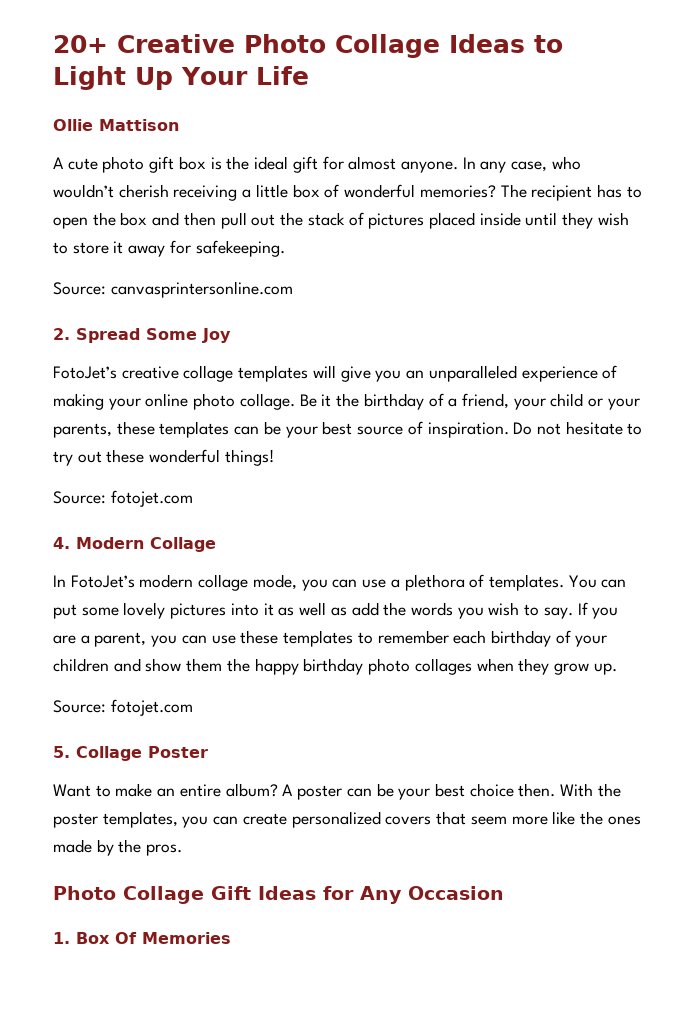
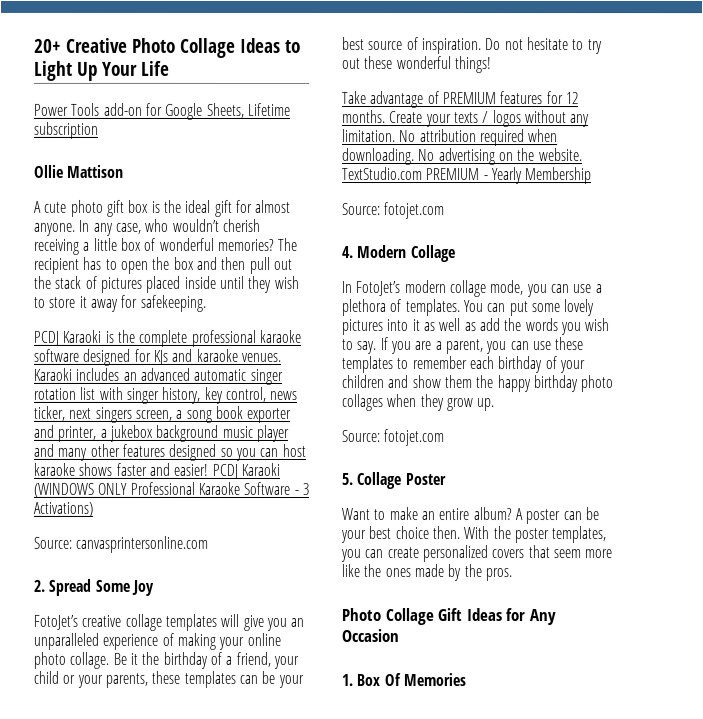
(309, 75) none -> [34,102,291,120] [34,121,99,139] // Power Tools add-on for Google Sheets, Lifetime subscription
(285, 248) none -> [34,329,302,347] [33,348,282,366] [33,367,283,385] [33,386,298,404] [33,405,292,423] [33,424,289,442] [33,443,306,461] [33,462,280,479] [33,481,309,498] [33,501,93,517] // PCDJ Karaoki is the complete professional karaoke software designed for KJs and karaoke venues. Karaoki includes an advanced automatic singer rotation list with singer history, key control, news ticker, next singers screen, a song book exporter and printer, a jukebox background music player and many other features designed so you can host karaoke shows faster and easier! PCDJ Karaoki (WINDOWS ONLY Professional Karaoke Software - 3 Activations)
(274, 457) none -> [342,90,579,109] [342,109,591,128] [342,128,559,147] [342,147,583,166] [342,166,593,185] // Take advantage of PREMIUM features for 12 months. Create your texts / logos without any limitation. No attribution required when downloading. No advertising on the website. TextStudio.com PREMIUM - Yearly Membership

